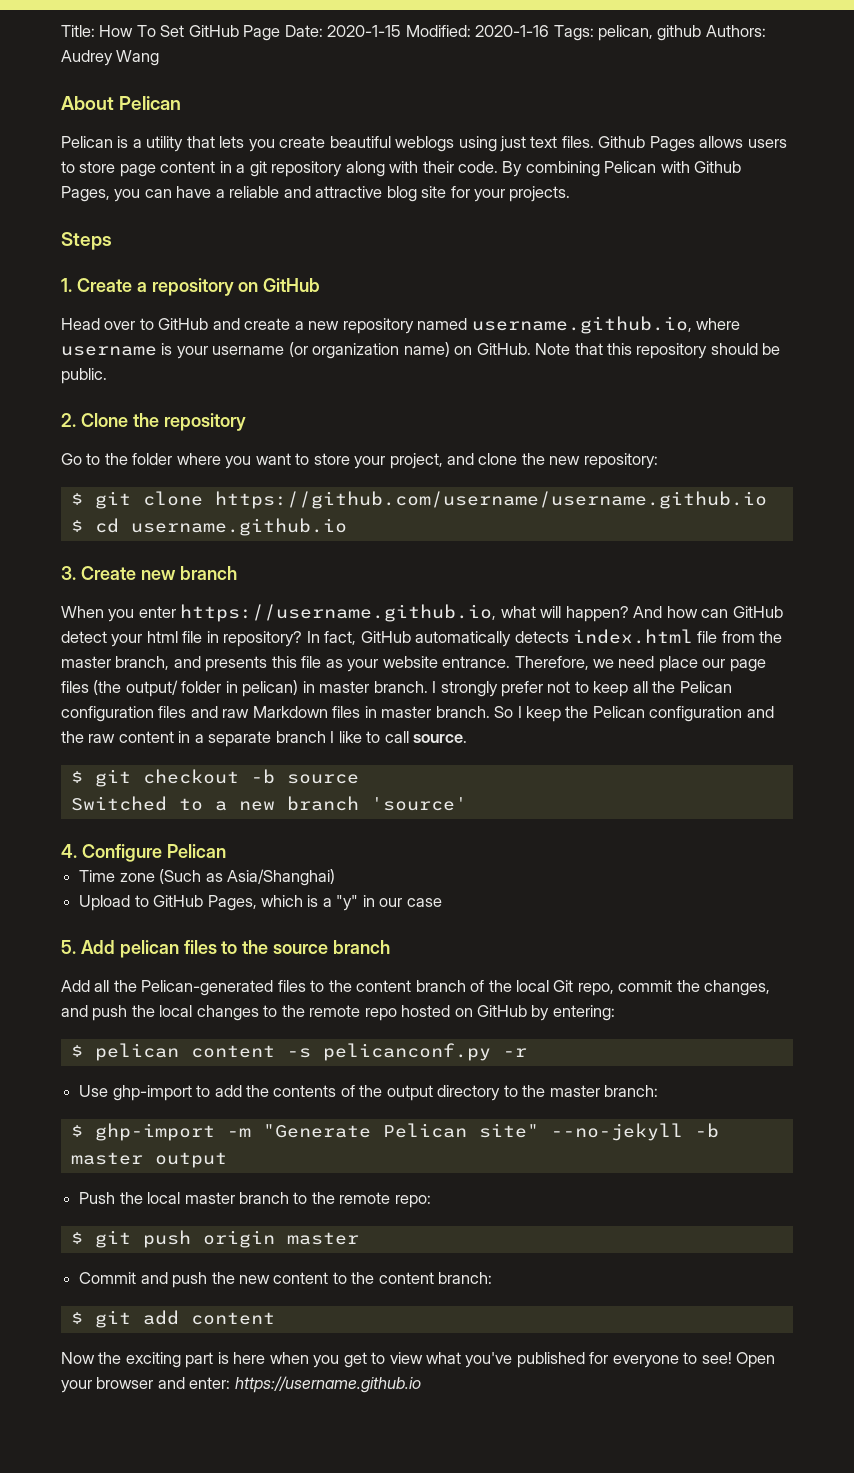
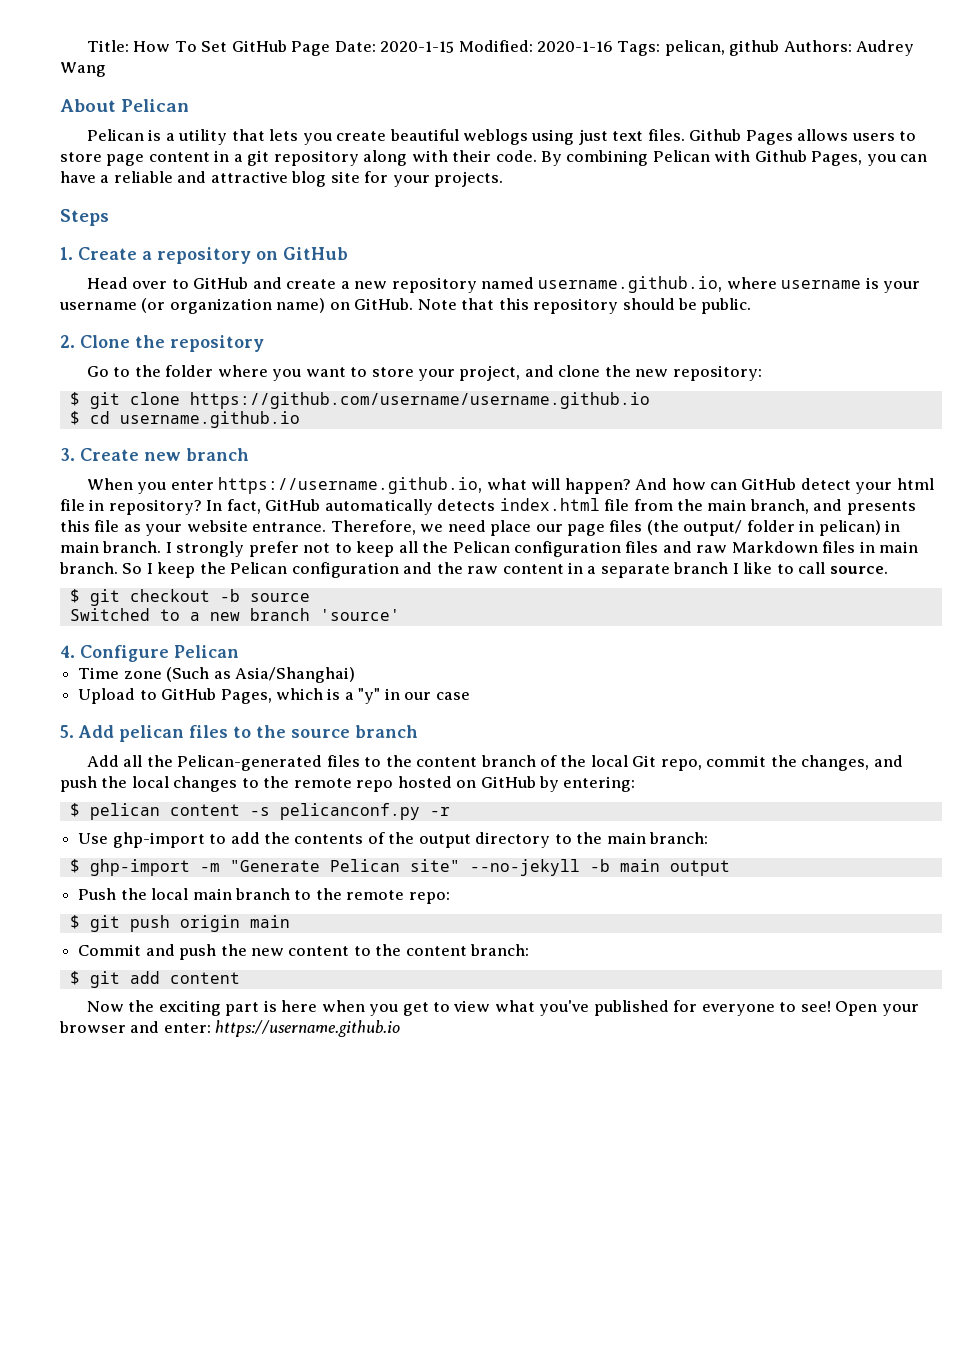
[61,656,111,668] master -> [707,499,747,511] main
[319,681,370,693] master -> [60,541,99,553] main
[381,706,432,718] master -> [879,541,919,553] main
[549,1085,600,1097] master -> [606,832,646,844] main
[70,1152,143,1165] master -> [619,859,660,872] main
[184,1192,235,1204] master -> [192,888,232,900] main
[286,1232,359,1245] master -> [249,915,290,928] main

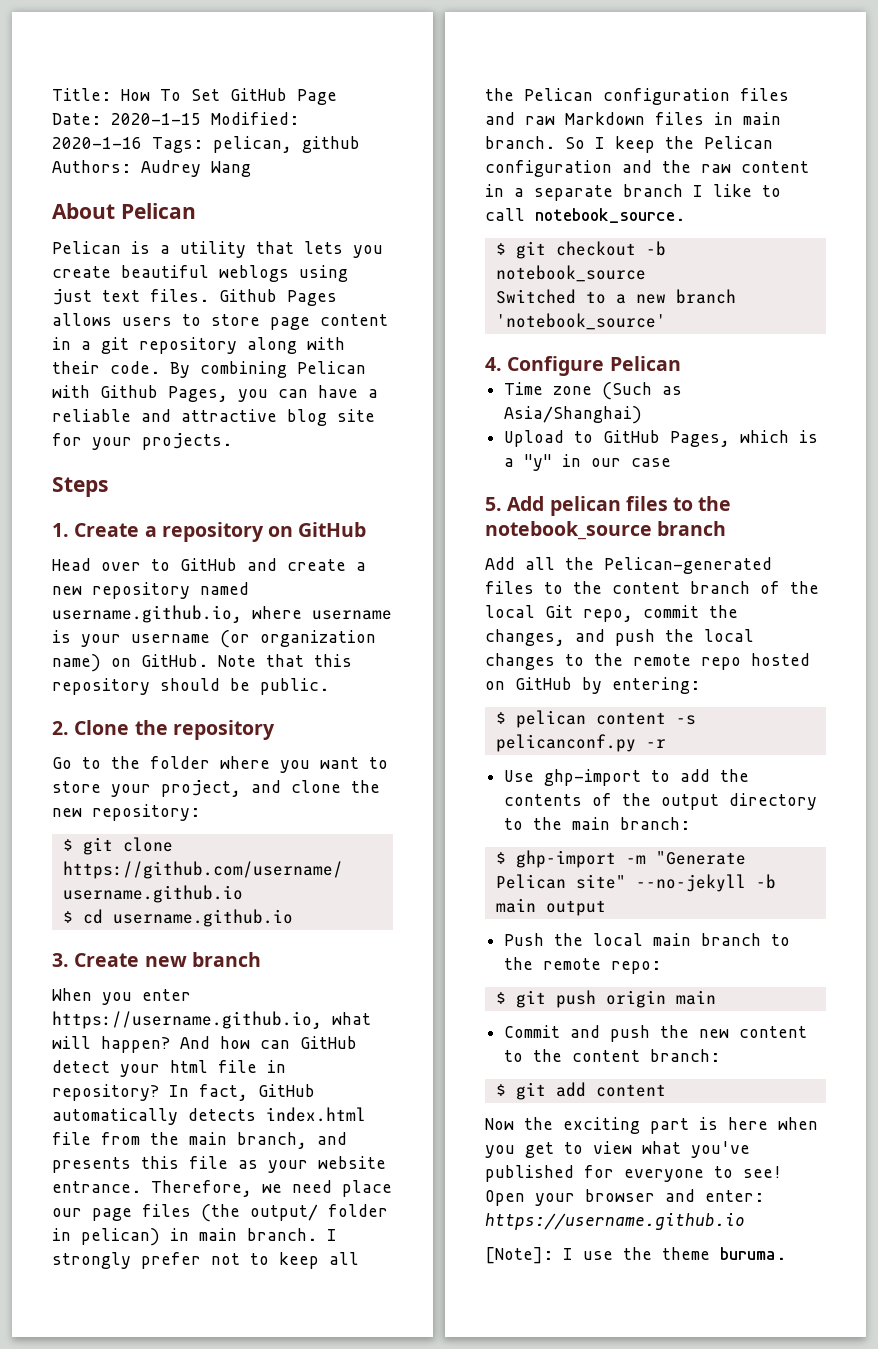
[829,566,888,574] source. -> [535,208,685,223] notebook_source.
[249,593,310,602] source -> [495,265,646,282] notebook_source
[319,609,400,621] 'source' -> [495,313,666,330] 'notebook_source'
[291,729,350,738] source -> [485,521,652,540] notebook_source
(401, 1028) none -> [485,1247,786,1264] // [Note]: I use the theme buruma.

